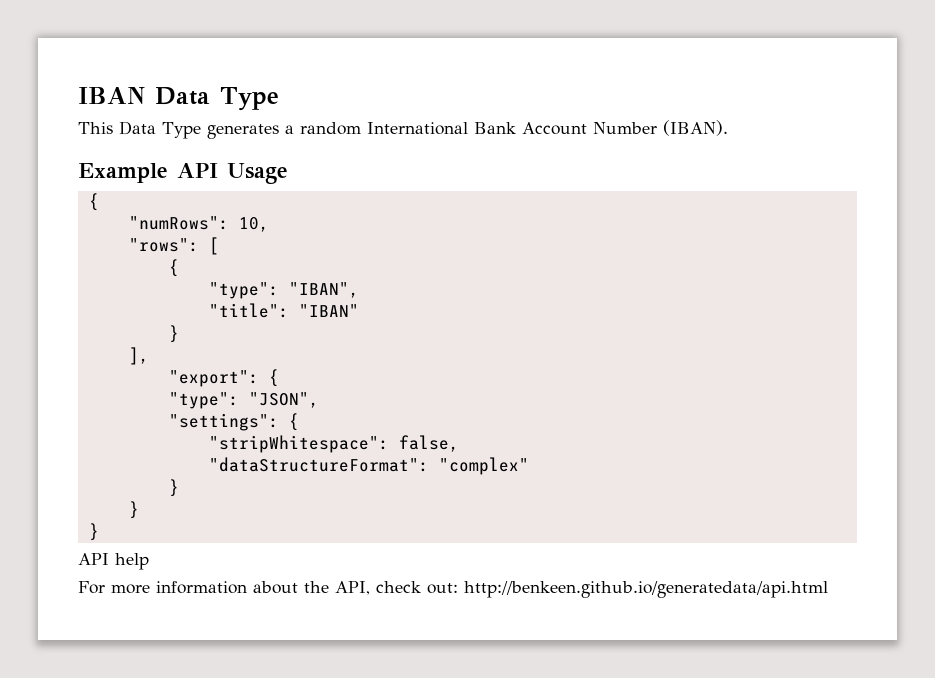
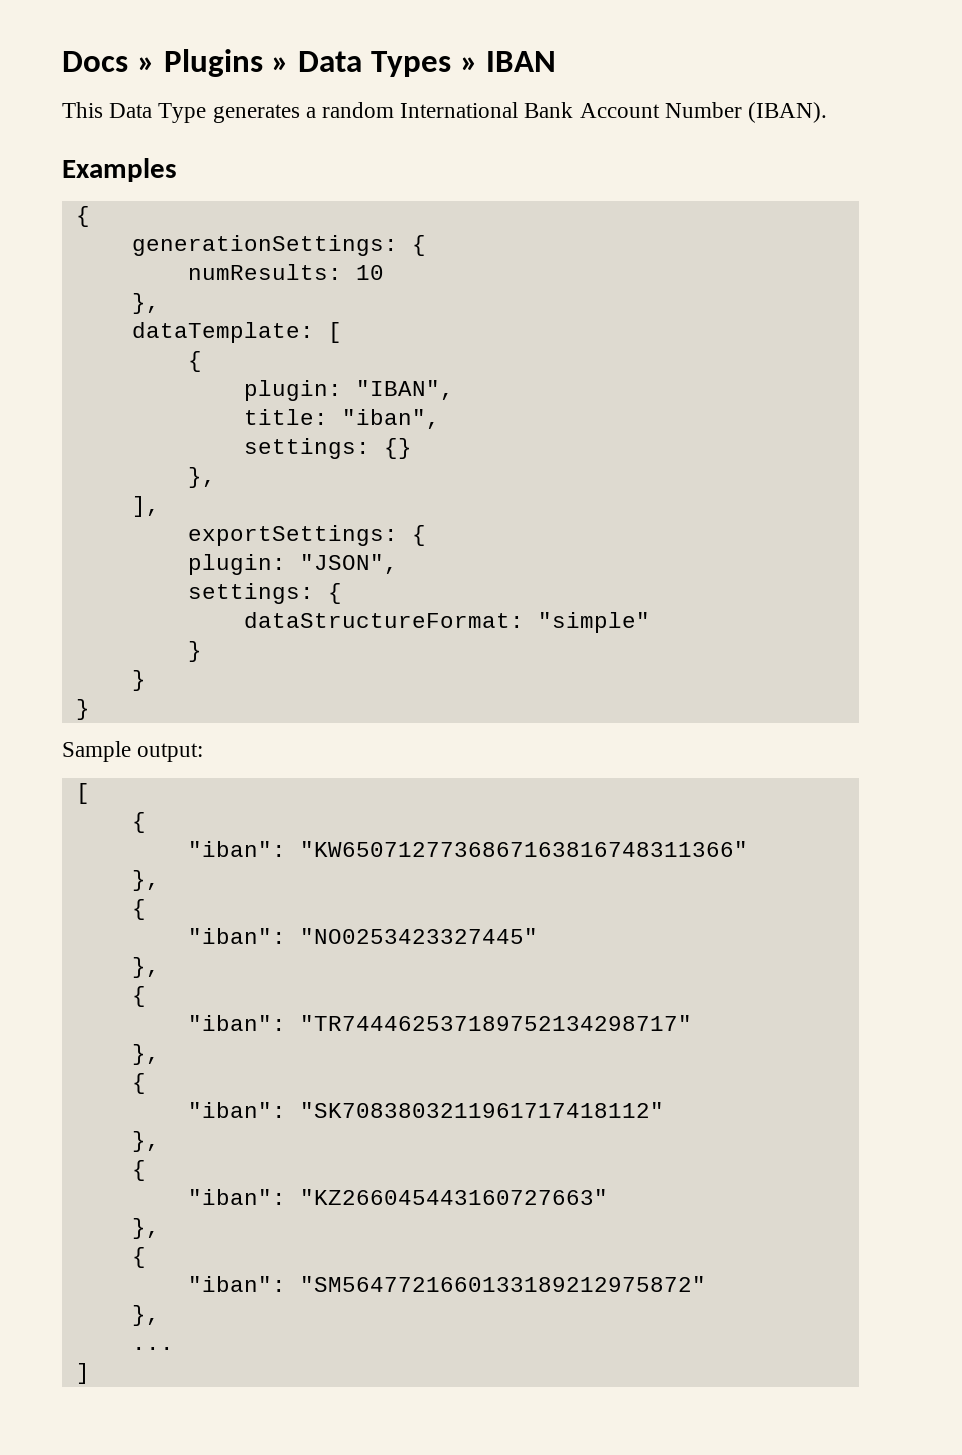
(78, 95) none -> [62,49,478,77] Docs » Plugins » Data Types »
[155,87,279,111] Data Type -> (557, 61) none
[78,163,288,184] [88,193,99,211] [128,216,269,232] [128,237,219,255] [168,259,179,277] [208,282,279,299] Example API Usage // { // "numRows": 10, // "rows": [ // { // "type": -> [62,158,177,182] [75,206,90,227] [131,235,426,256] [187,264,384,280] [131,293,160,314] [131,322,342,343] [187,351,202,372] [243,380,342,401] Examples // { // generationSettings: { // numResults: 10 // }, // dataTemplate: [ // { // plugin:
[208,303,359,318] [168,325,179,343] "title": "IBAN" // } -> [243,409,440,429] [243,438,412,459] [187,467,216,488] title: "iban", // settings: {} // },
[168,369,279,387] [168,392,239,409] "export": { // "type": -> [187,525,426,546] [187,554,286,575] exportSettings: { // plugin:
[168,413,299,431] [208,435,459,453] [208,457,529,475] "settings": { // "stripWhitespace": false, // "dataStructureFormat": "complex" -> [187,583,342,604] [243,612,650,633] settings: { // dataStructureFormat: "simple"
[78,553,149,570] [78,581,828,598] API help // For more information about the API, check out: http://benkeen.github.io/generatedata/api.html -> [62,741,204,762] [75,783,90,804] [131,812,146,833] [187,841,748,857] [131,870,160,891] [131,899,146,920] [187,928,538,944] [131,957,160,978] [131,986,146,1007] [187,1015,692,1031] [131,1044,160,1065] [131,1073,146,1094] [187,1102,664,1118] [131,1131,160,1152] [131,1160,146,1181] [187,1189,608,1205] [131,1218,160,1239] [131,1247,146,1268] [187,1276,706,1292] [131,1305,160,1326] [131,1347,174,1350] [75,1363,90,1384] Sample output: // [ // { // "iban": "KW6507127736867163816748311366" // }, // { // "iban": "NO0253423327445" // }, // { // "iban": "TR744462537189752134298717" // }, // { // "iban": "SK7083803211961717418112" // }, // { // "iban": "KZ266045443160727663" // }, // { // "iban": "SM5647721660133189212975872" // }, // ... // ]

